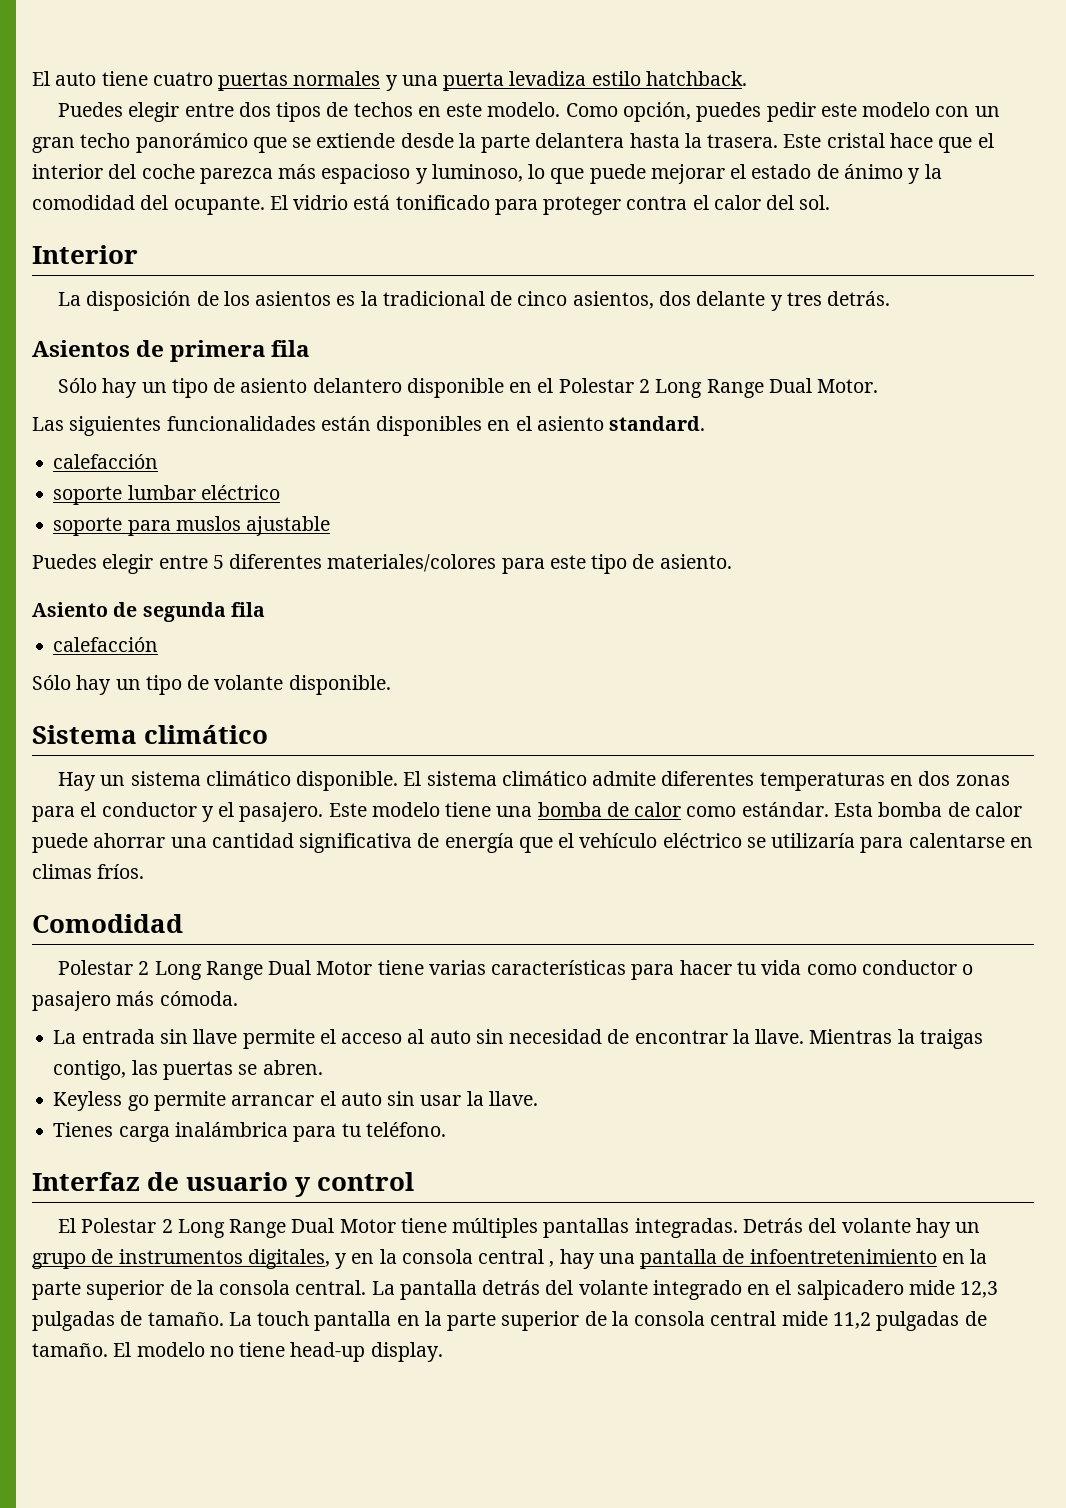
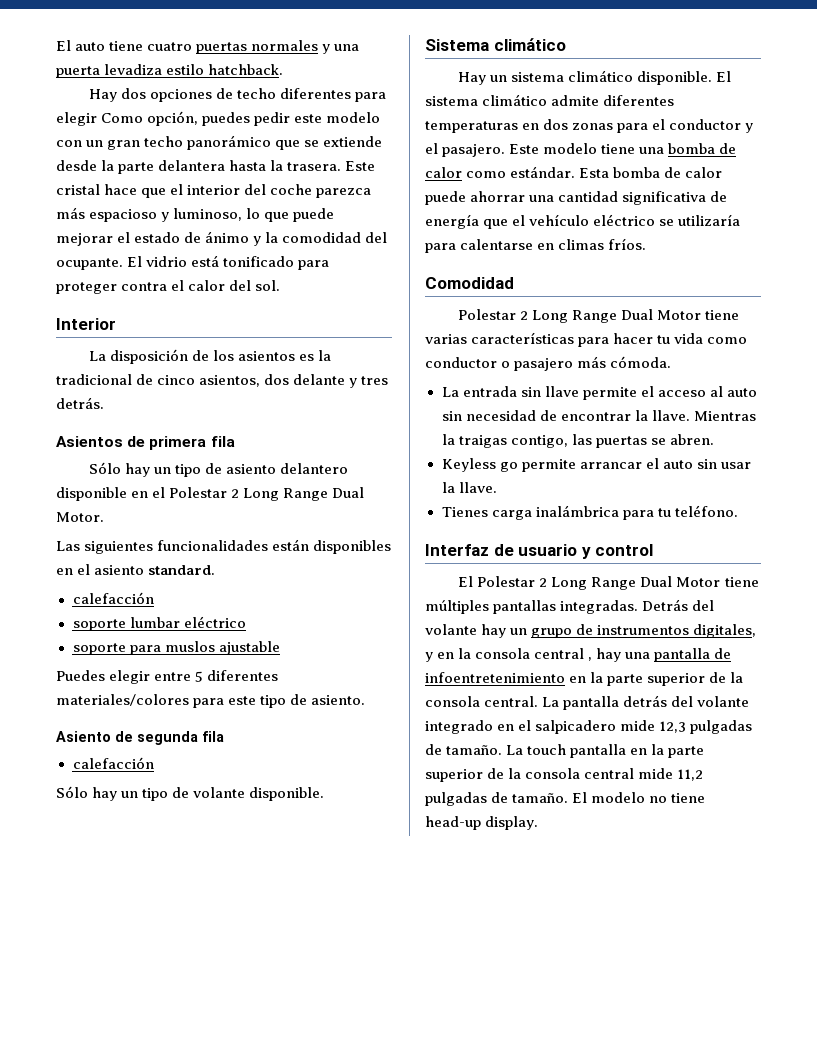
[58,102,561,122] Puedes elegir entre dos tipos de techos en este modelo. -> [89,88,387,102] [56,112,97,126] Hay dos opciones de techo diferentes para elegir

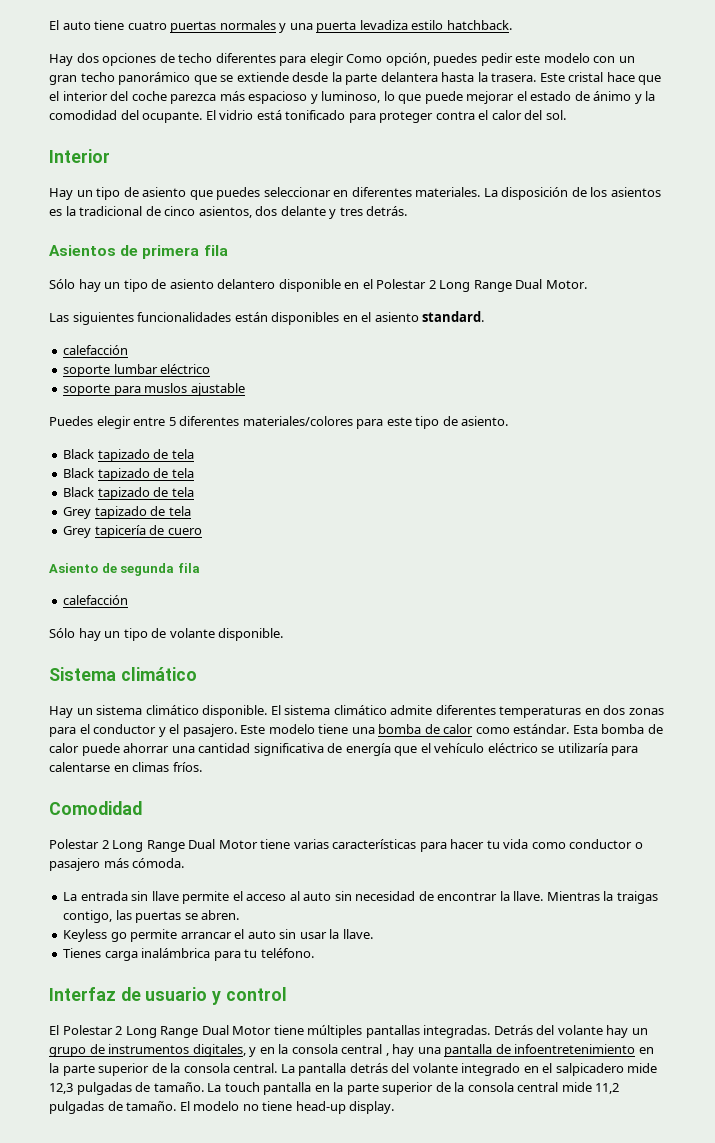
(116, 324) none -> [49,187,481,200] Hay un tipo de asiento que puedes seleccionar en diferentes materiales.
(366, 700) none -> [63,449,194,462] [63,468,194,481] [63,487,194,500] [63,506,191,519] [63,525,202,538] // Black tapizado de tela // Black tapizado de tela // Black tapizado de tela // Grey tapizado de tela // Grey tapicería de cuero

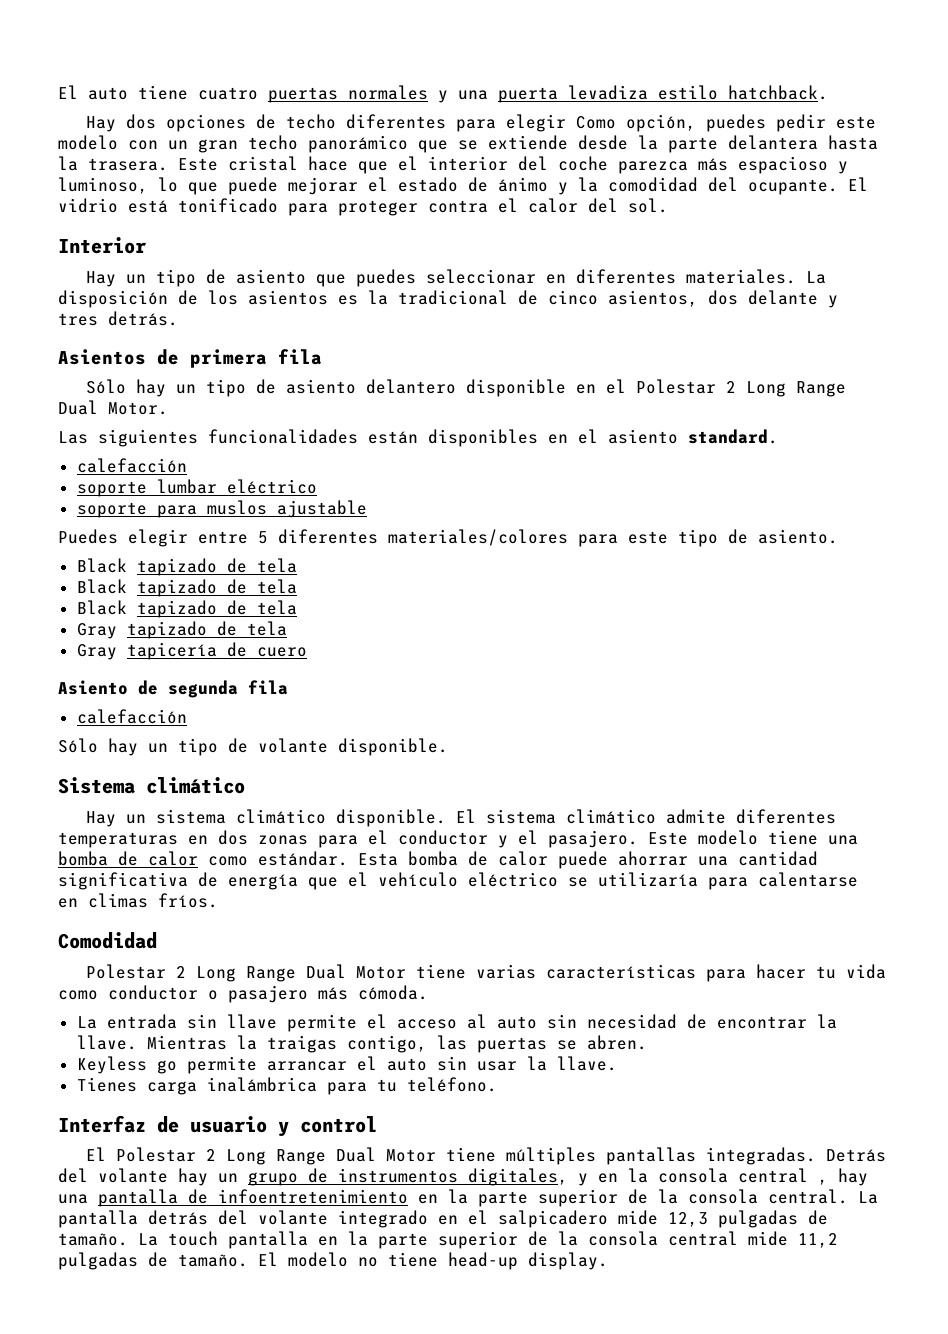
[63,506,191,519] [63,526,92,538] Grey tapizado de tela // Grey -> [76,621,287,639] [76,644,117,660] Gray tapizado de tela // Gray

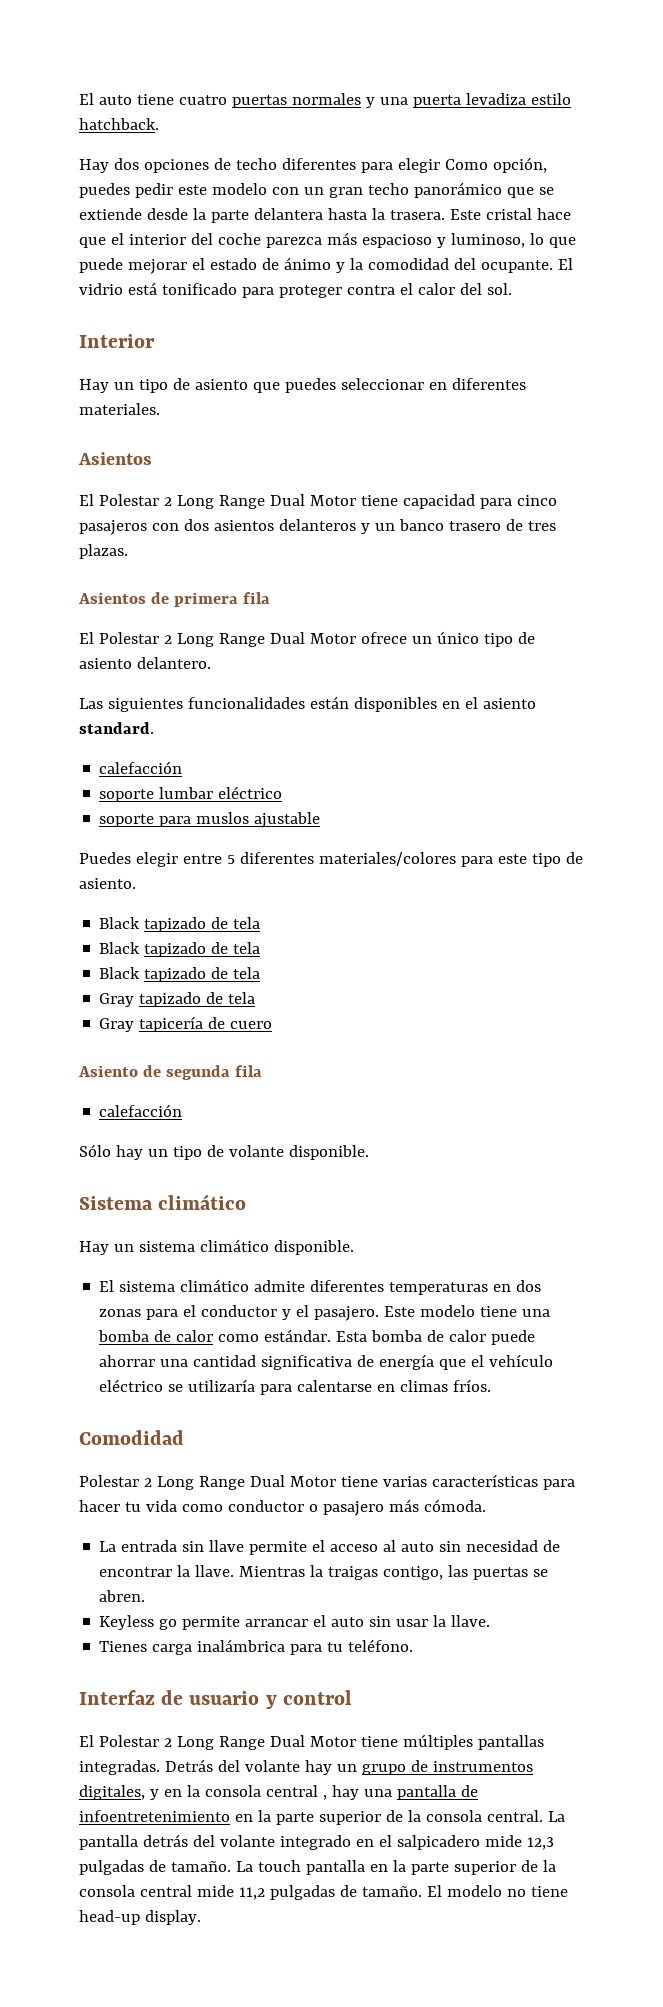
[805,271,826,284] [58,290,838,308] [58,311,178,326] [58,349,322,368] [85,379,846,397] [58,400,168,415] La disposición de los asientos es la tradicional de cinco asientos, dos delante y tres detrás. // Asientos de primera fila // Sólo hay un tipo de asiento delantero disponible en el Polestar 2 Long Range Dual Motor. -> [78,452,152,465] [79,494,557,509] [79,519,556,535] [79,544,128,559] [78,592,270,607] [79,631,535,647] [79,657,211,669] // Asientos // El Polestar 2 Long Range Dual Motor tiene capacidad para cinco pasajeros con dos asientos delanteros y un banco trasero de tres plazas. // Asientos de primera fila // El Polestar 2 Long Range Dual Motor ofrece un único tipo de asiento delantero.
(446, 818) none -> (354, 1247) //

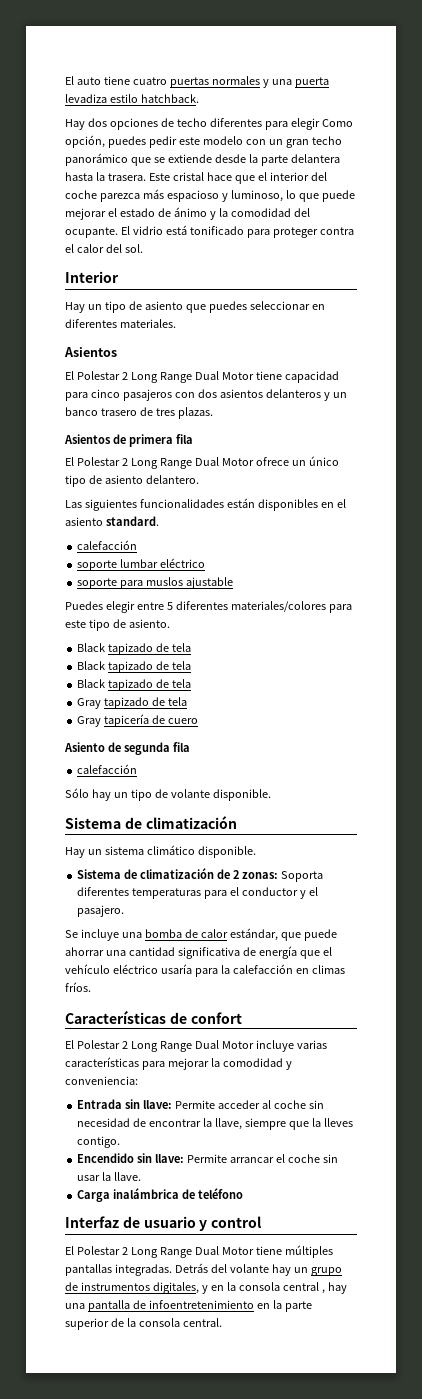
[158,1194,247,1210] climático -> [124,816,237,829] de climatización
[99,1279,542,1295] [99,1309,142,1317] El sistema climático admite diferentes temperaturas en dos zonas -> [77,868,323,882] [77,887,202,899] Sistema de climatización de 2 zonas: Soporta diferentes temperaturas
[384,1305,518,1317] Este modelo tiene -> [65,929,119,941] // Se incluye
[218,1329,487,1342] como estándar. Esta bomba de calor -> [229,928,301,941] estándar, que
[168,1379,373,1395] se utilizaría para calentarse -> [160,964,293,977] usaría para la calefacción
[79,1430,184,1445] [79,1475,378,1490] Comodidad // Polestar 2 Long Range Dual Motor tiene -> [65,1010,242,1024] [65,1040,294,1052] Características de confort // El Polestar 2 Long Range Dual Motor incluye
[79,1499,486,1516] [99,1540,435,1555] hacer tu vida como conductor o pasajero más cómoda. // La entrada sin llave permite el acceso al auto -> [167,1058,292,1070] [65,1076,138,1085] [77,1099,306,1109] mejorar la comodidad y conveniencia: // Entrada sin llave: Permite acceder al coche
[195,1565,549,1580] [99,1590,146,1602] [99,1615,241,1630] llave. Mientras la traigas contigo, las puertas se abren. // Keyless go permite -> [214,1118,353,1130] [77,1136,121,1148] [77,1153,228,1163] llave, siempre que la lleves contigo. // Encendido sin llave: Permite
[331,1617,365,1627] auto -> [287,1154,320,1163] coche
[99,1639,414,1655] Tienes carga inalámbrica para tu teléfono. -> [77,1188,244,1202] Carga inalámbrica de teléfono
[547,1811,565,1822] [79,1834,554,1850] [79,1860,556,1875] [79,1885,568,1900] [79,1910,201,1925] La pantalla detrás del volante integrado en el salpicadero mide 12,3 pulgadas de tamaño. La touch pantalla en la parte superior de la consola central mide 11,2 pulgadas de tamaño. El modelo no tiene head-up display. -> (222, 1322) none

